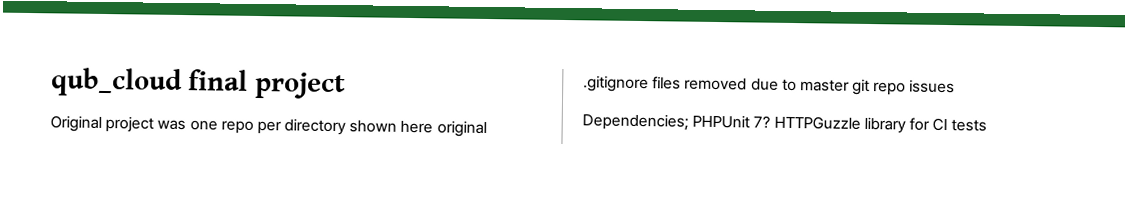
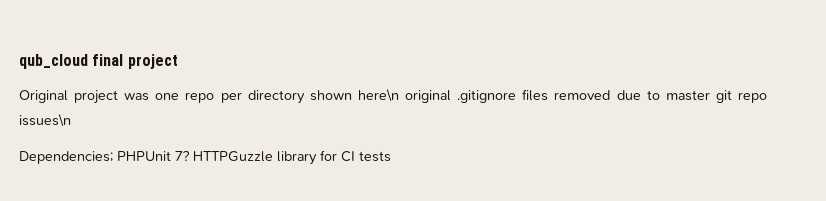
[400,120,434,134] here -> [357,89,399,102] here\n
[909,79,956,94] issues -> [19,114,71,127] issues\n

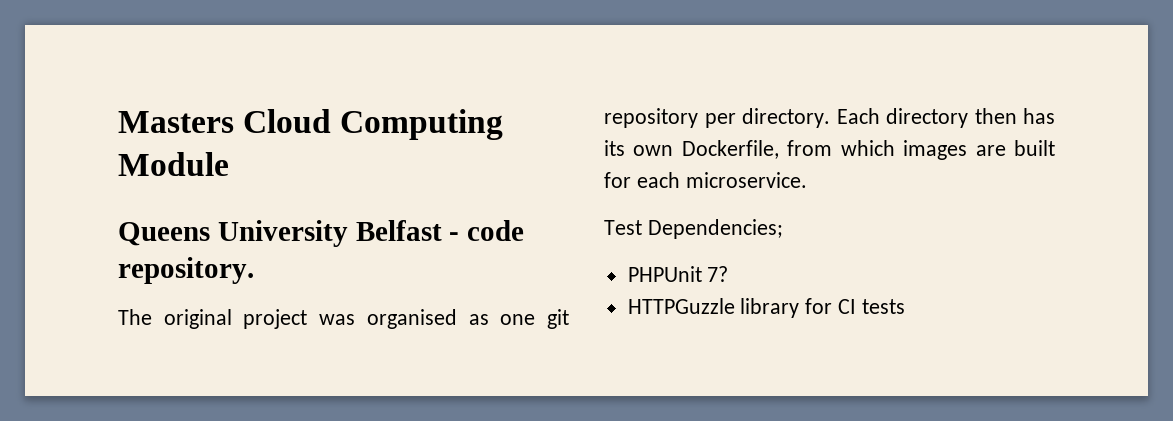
[19,54,178,69] [19,89,768,104] [19,114,71,127] qub_cloud final project // Original project was one repo per directory shown here\n original .gitignore files removed due to master git repo issues\n // -> [118,109,504,140] [118,152,229,176] [118,220,525,247] [118,257,254,284] [118,309,569,329] [604,108,1055,128] [604,140,1055,160] [604,172,807,188] [604,220,642,235] Masters Cloud Computing Module // Queens University Belfast - code repository. // The original project was organised as one git repository per directory. Each directory then has its own Dockerfile, from which images are built for each microservice. // Test
(113, 157) none -> (783, 229) //
(190, 155) none -> (729, 274) //

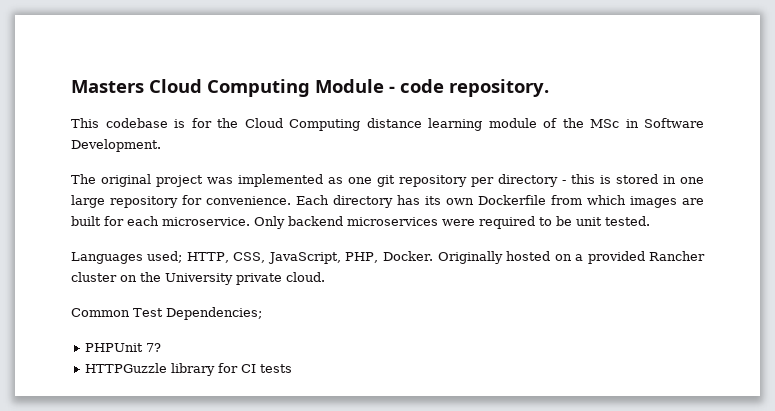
[118,220,442,247] // Queens University Belfast -> (384, 86) none
(254, 270) none -> [71,118,704,131] [71,139,161,152] // This codebase is for the Cloud Computing distance learning module of the MSc in Software Development.
[366,309,457,329] organised -> [238,174,323,187] implemented
[742,108,830,128] directory. -> [498,174,704,187] [71,195,291,208] directory - this is stored in one large repository for convenience.
[974,108,1017,124] then -> (393, 201) none
[681,140,779,159] Dockerfile, -> [478,195,546,205] Dockerfile
(807, 180) // -> [254,216,650,229] [71,251,705,264] [71,272,325,285] [71,308,130,317] Only backend microservices were required to be unit tested. // Languages used; HTTP, CSS, JavaScript, PHP, Docker. Originally hosted on a provided Rancher cluster on the University private cloud. // Common

